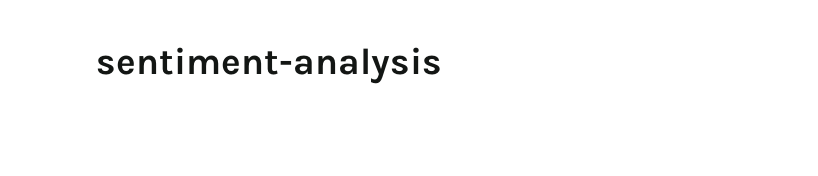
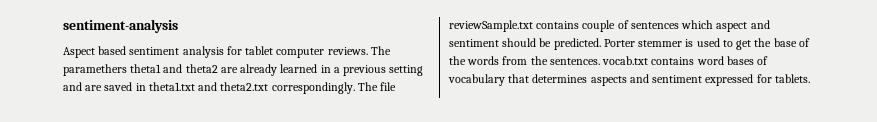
(442, 65) none -> [63,46,391,58] [63,64,424,76] [63,82,397,94] [449,20,770,32] [449,38,810,50] [449,56,769,65] [448,74,810,86] // Aspect based sentiment analysis for tablet computer reviews. The paramethers theta1 and theta2 are already learned in a previous setting and are saved in theta1.txt and theta2.txt correspondingly. The file reviewSample.txt contains couple of sentences which aspect and sentiment should be predicted. Porter stemmer is used to get the base of the words from the sentences. vocab.txt contains word bases of vocabulary that determines aspects and sentiment expressed for tablets.

